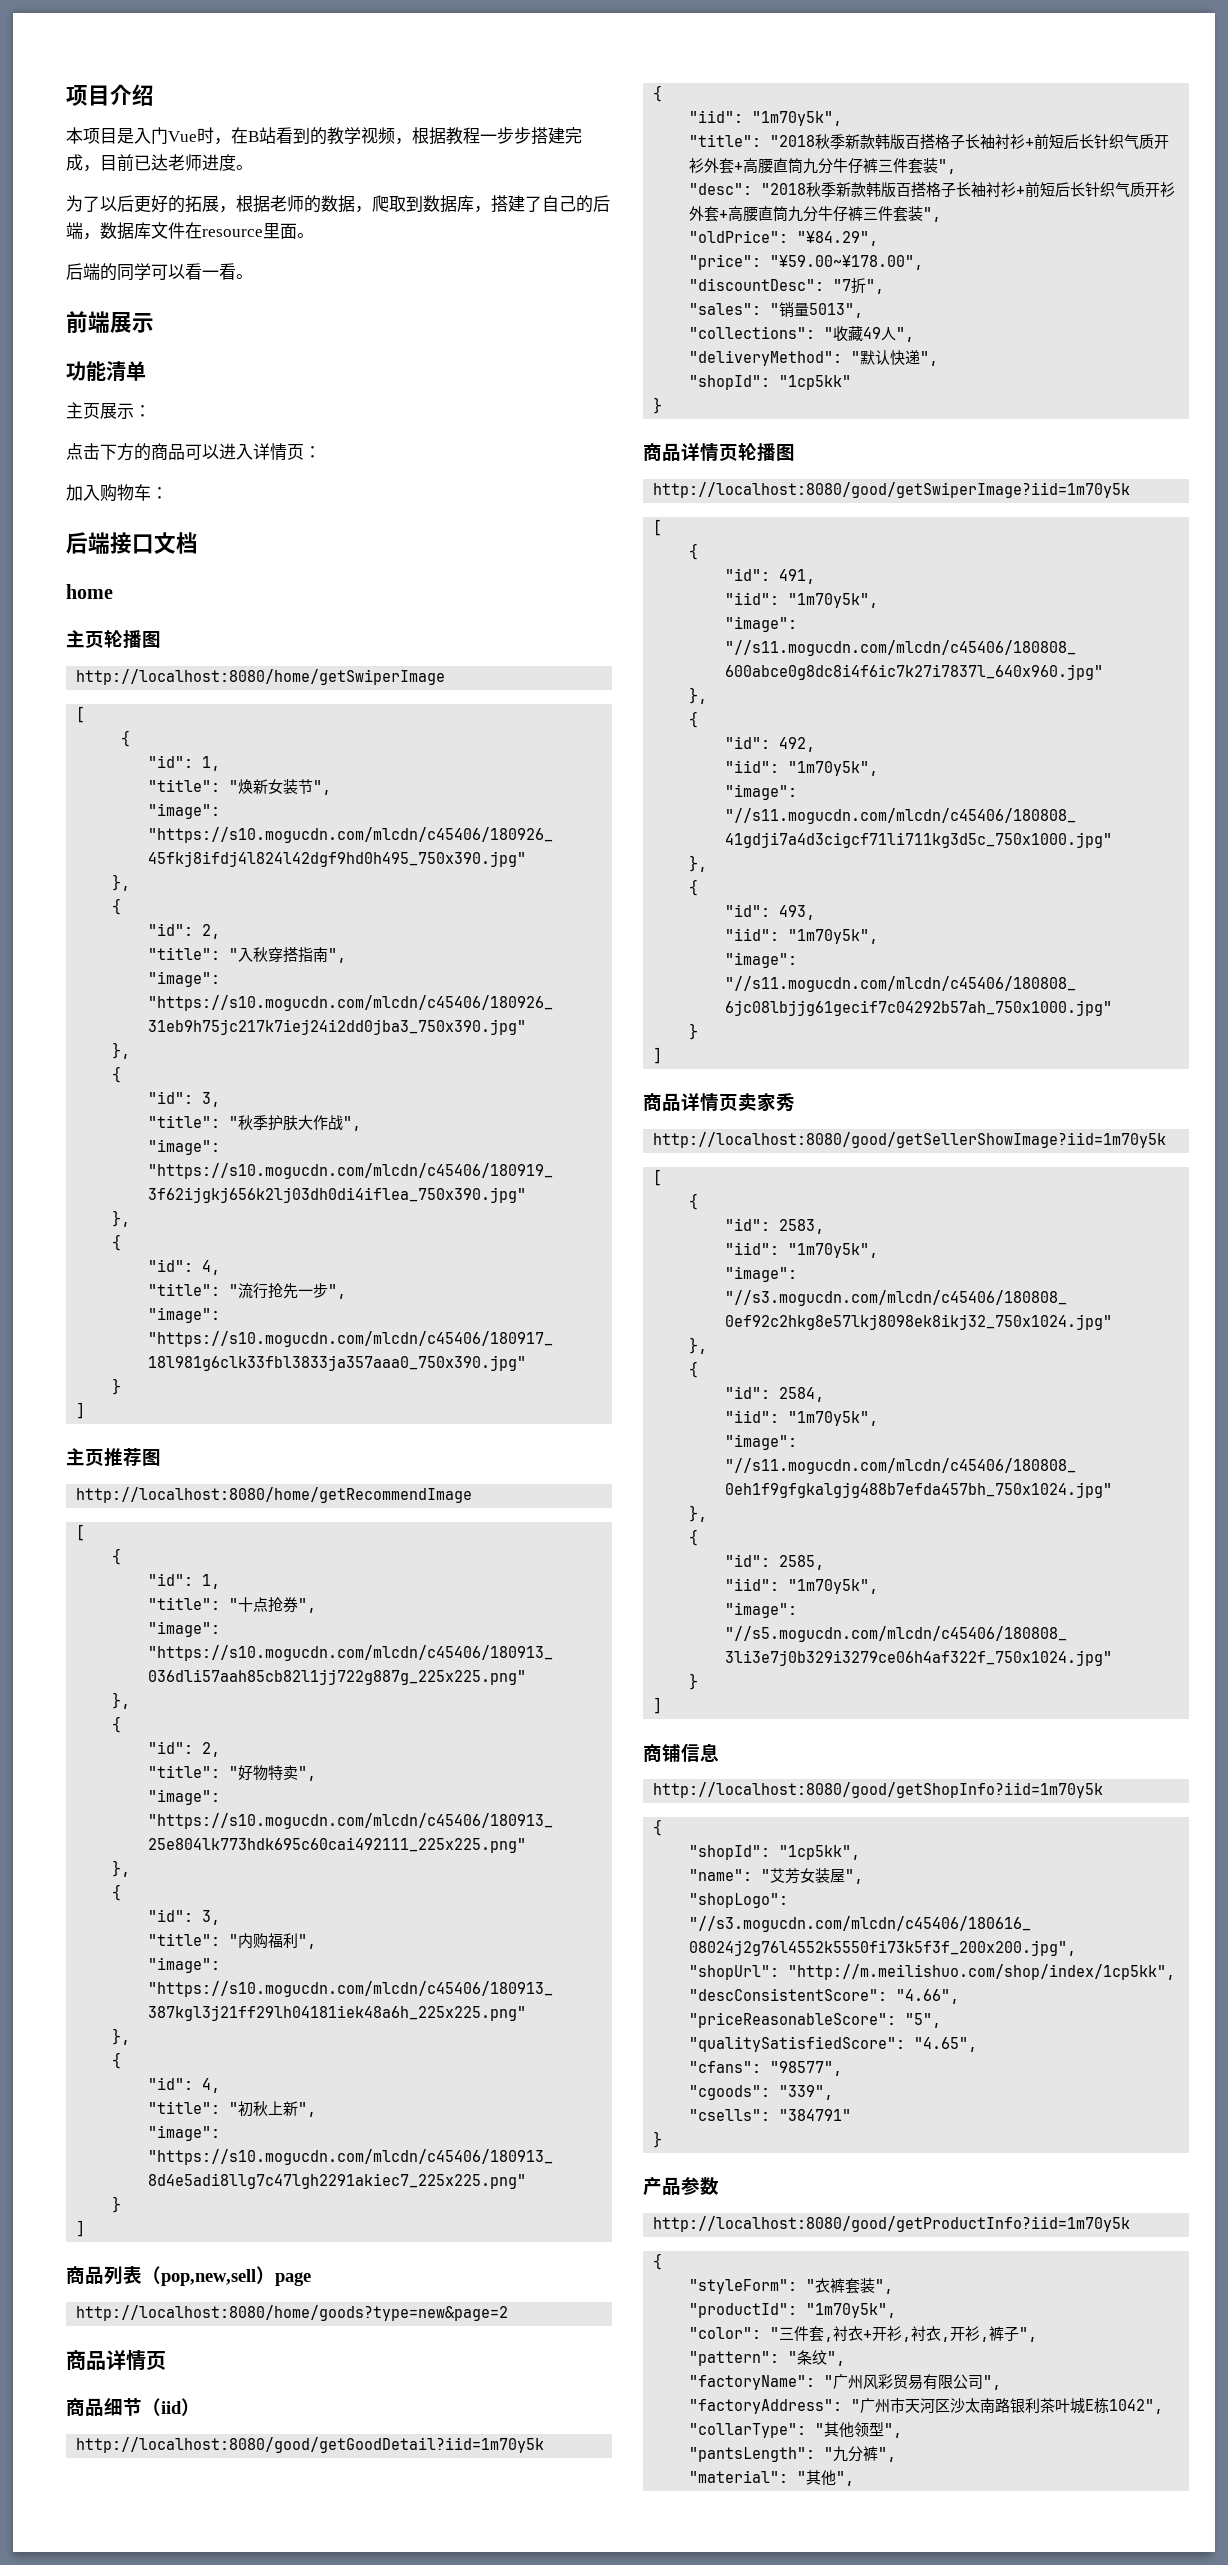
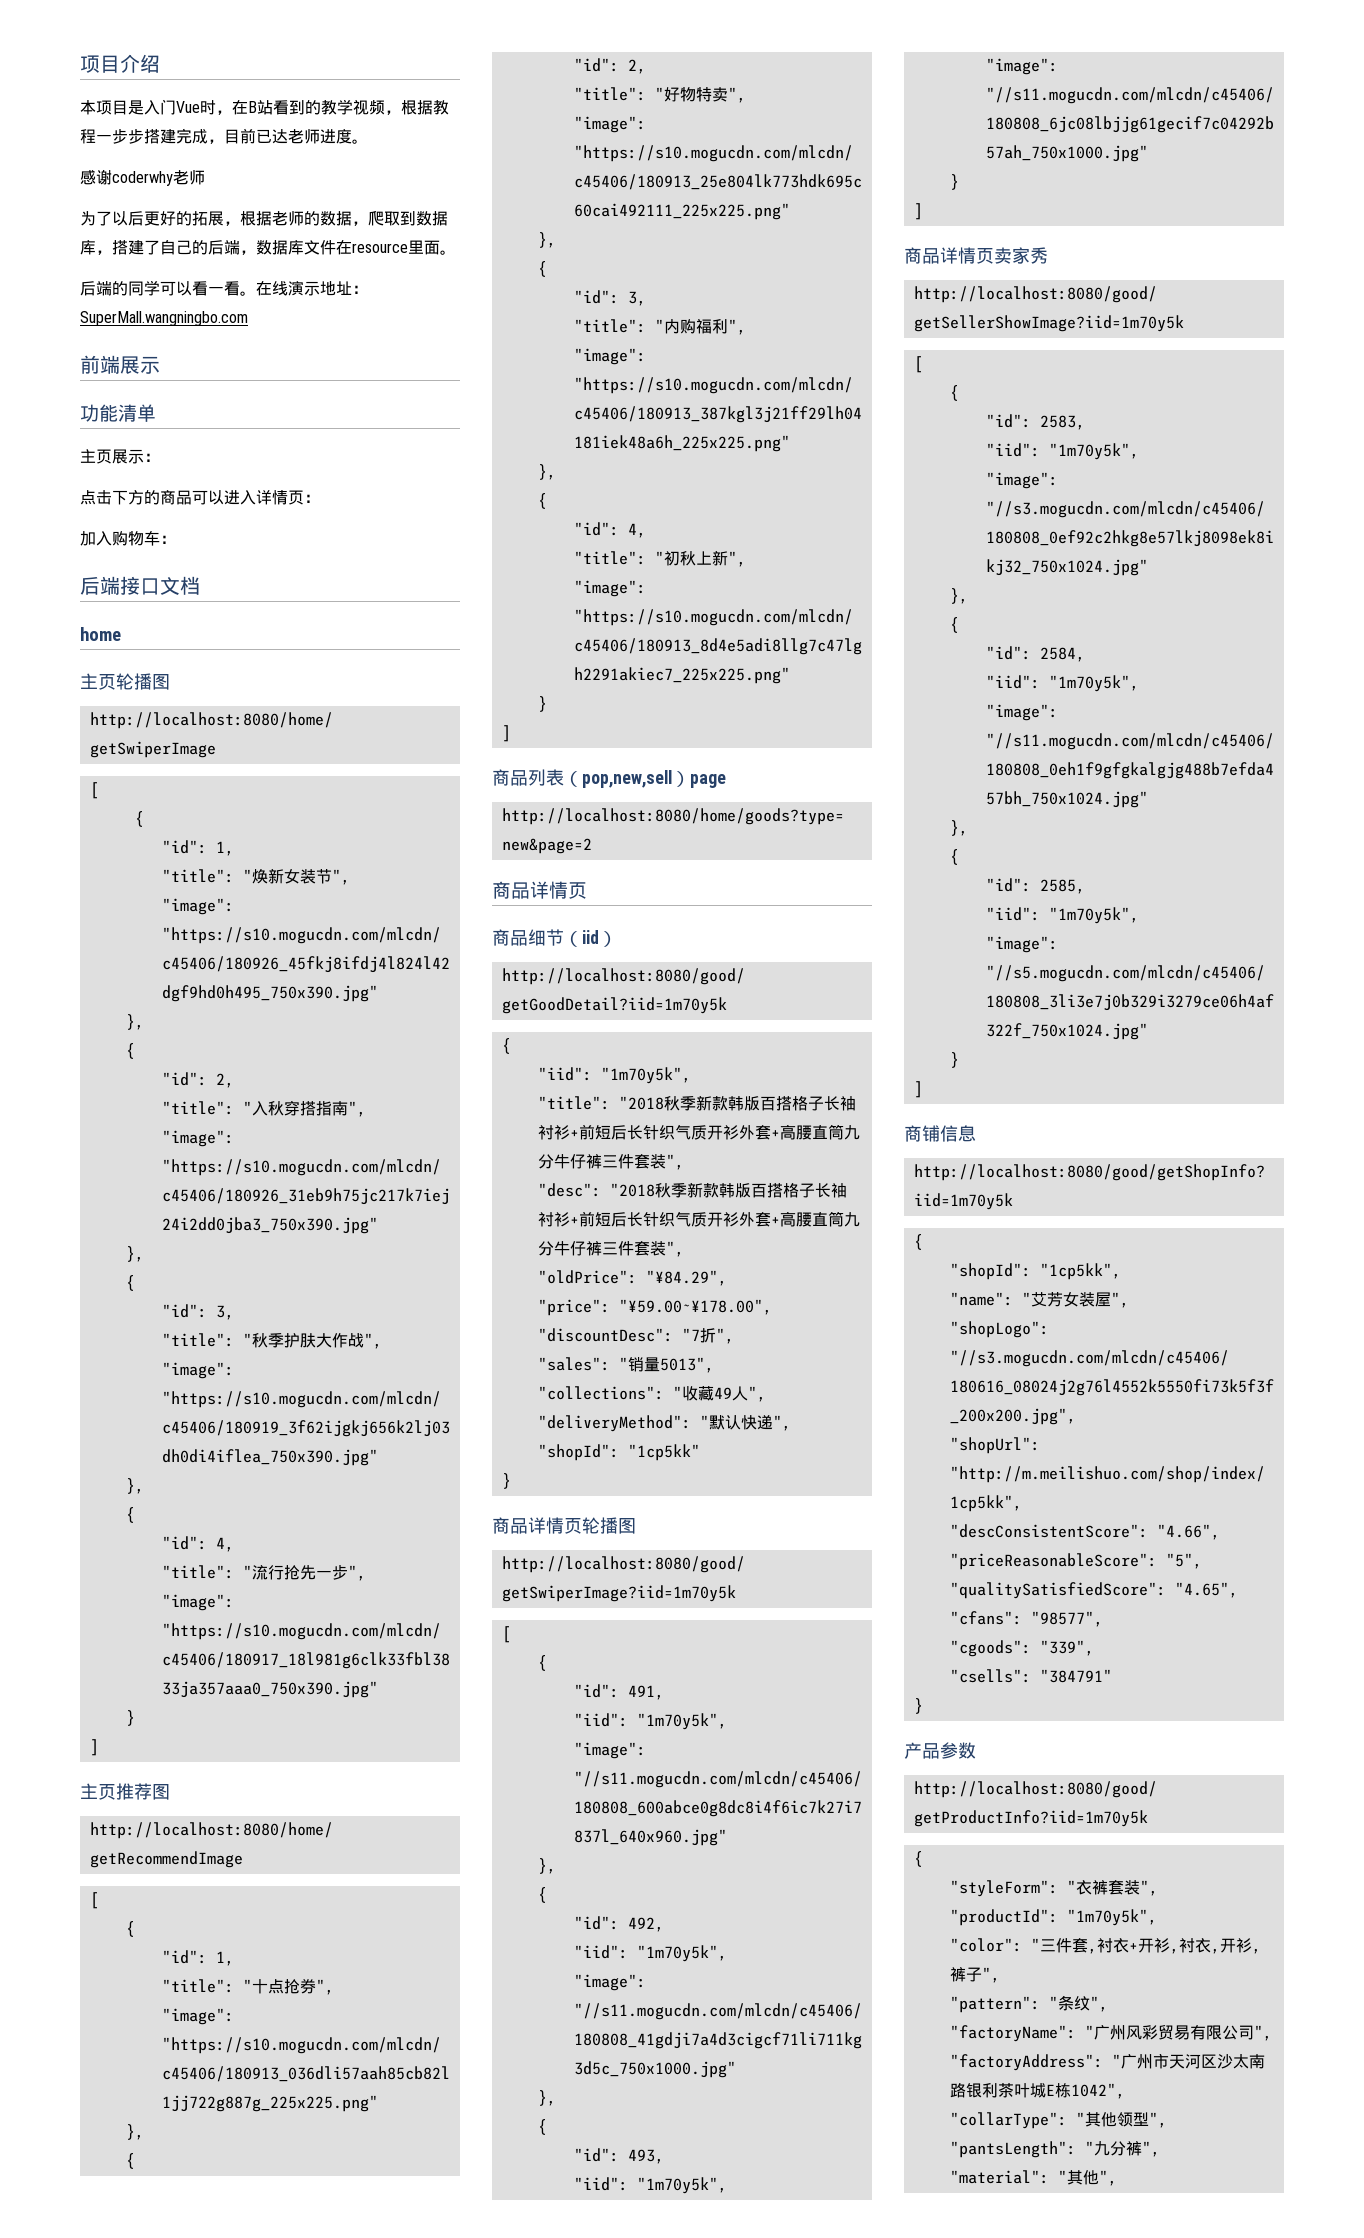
(253, 167) none -> [80,169,205,186] // 感谢coderwhy老师
(253, 276) none -> [256,281,368,296] [80,311,248,326] 在线演示地址：SuperMall.wangningbo.com

